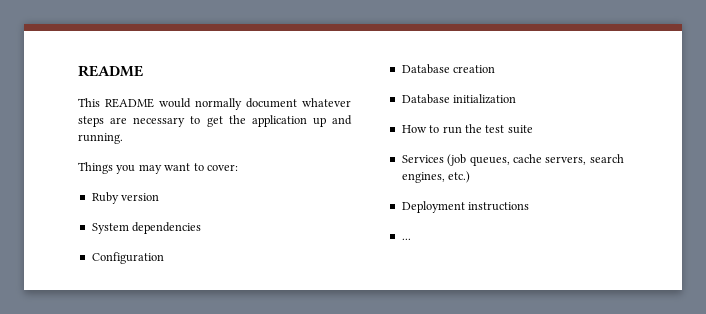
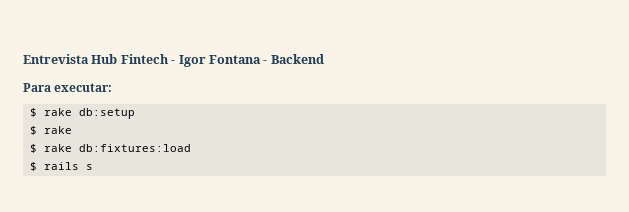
[78,65,143,77] [78,98,351,110] [78,115,352,127] [78,133,123,144] [78,162,238,174] [91,192,160,204] [91,222,202,234] [91,252,164,264] [401,64,496,74] [401,94,517,104] [401,124,533,134] [401,154,624,166] [401,171,471,183] [401,201,530,213] [401,238,411,240] README // This README would normally document whatever steps are necessary to get the application up and running. // Things you may want to cover: // Ruby version // System dependencies // Configuration // Database creation // Database initialization // How to run the test suite // Services (job queues, cache servers, search engines, etc.) // Deployment instructions // ... -> [23,54,324,67] [23,83,113,92] [29,108,135,119] [29,126,72,135] [29,144,191,153] [29,162,93,171] Entrevista Hub Fintech - Igor Fontana - Backend // Para executar: // $ rake db:setup // $ rake // $ rake db:fixtures:load // $ rails s

